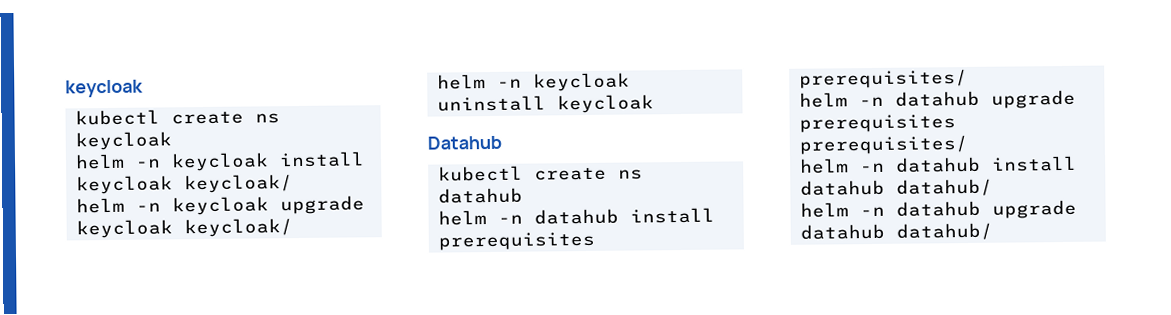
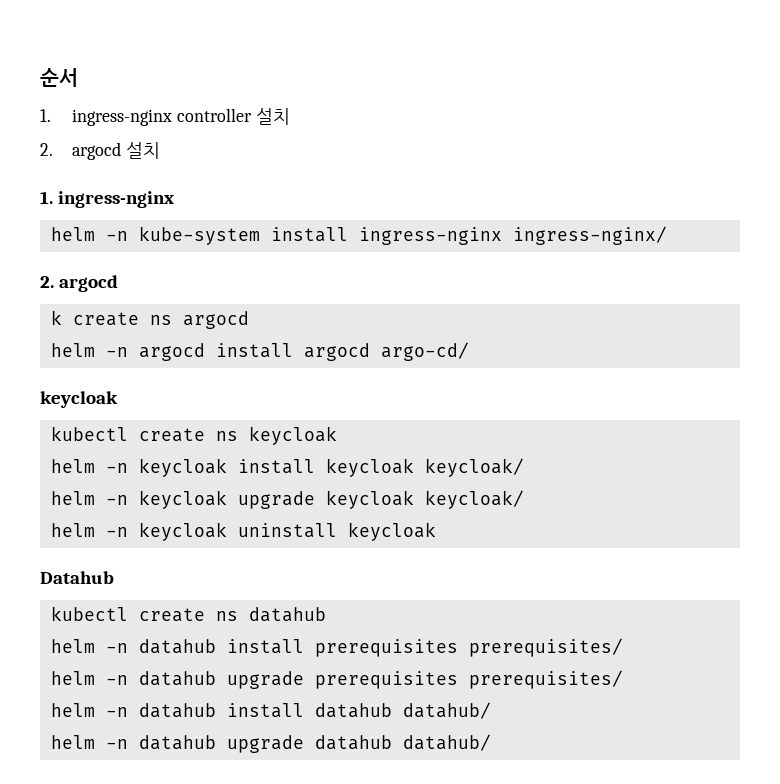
(65, 88) none -> [40,68,78,87] [40,108,290,126] [40,142,160,160] [40,191,175,208] [50,226,667,245] [40,275,119,292] [50,310,249,329] [50,342,469,361] 순서 // 1. ingress-nginx controller 설치 // 2. argocd 설치 // 1. ingress-nginx // helm -n kube-system install ingress-nginx ingress-nginx/ // 2. argocd // k create ns argocd // helm -n argocd install argocd argo-cd/ //

